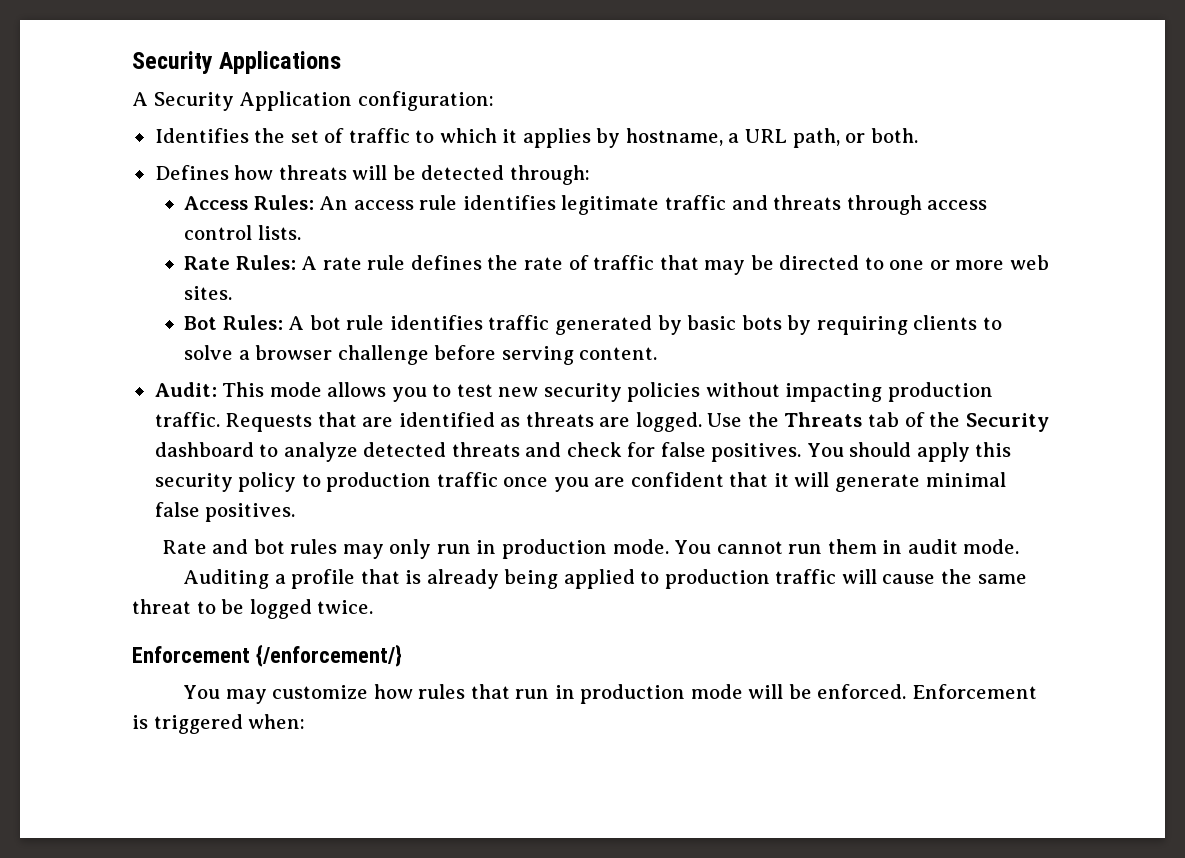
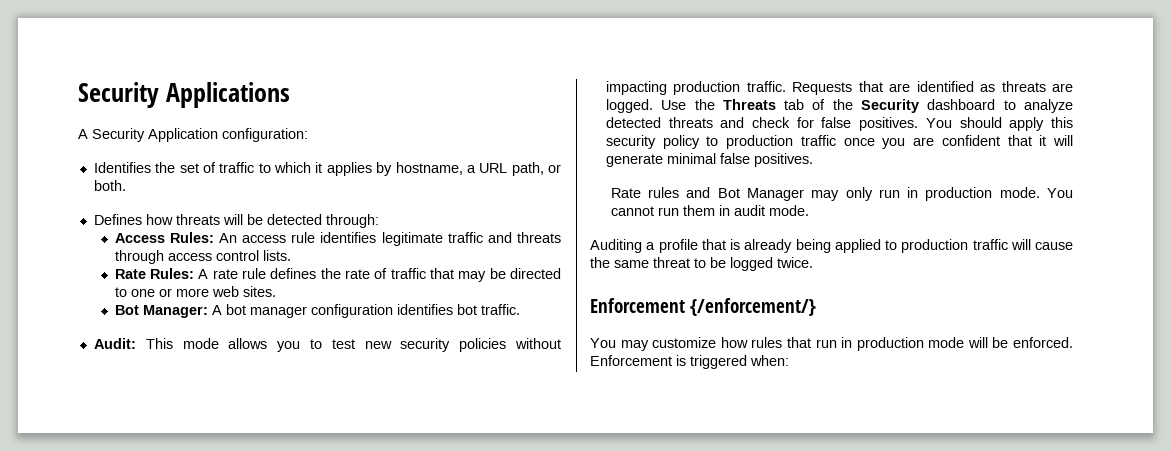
[222,315,283,330] Rules: -> [142,305,208,318] Manager:
[346,315,1002,335] [184,345,658,365] rule identifies traffic generated by basic bots by requiring clients to solve a browser challenge before serving content. -> [249,304,520,318] manager configuration identifies bot traffic.
[212,539,338,554] and bot rules -> [648,187,804,201] rules and Bot Manager

